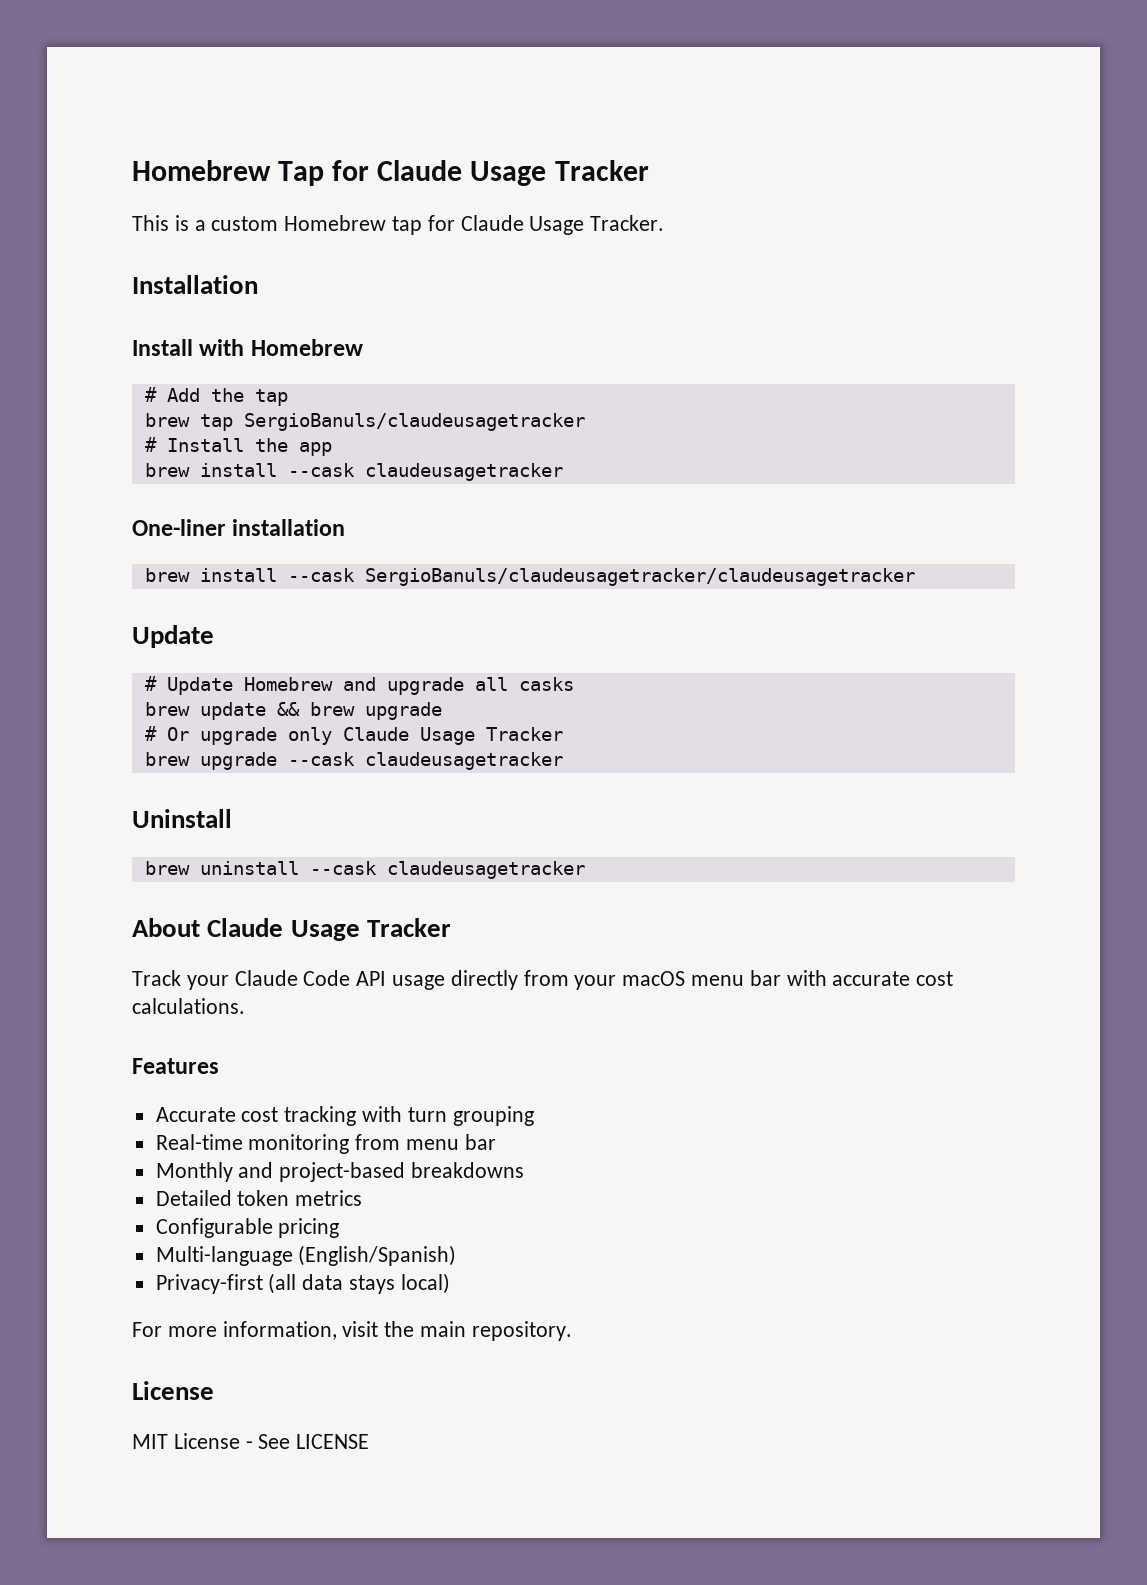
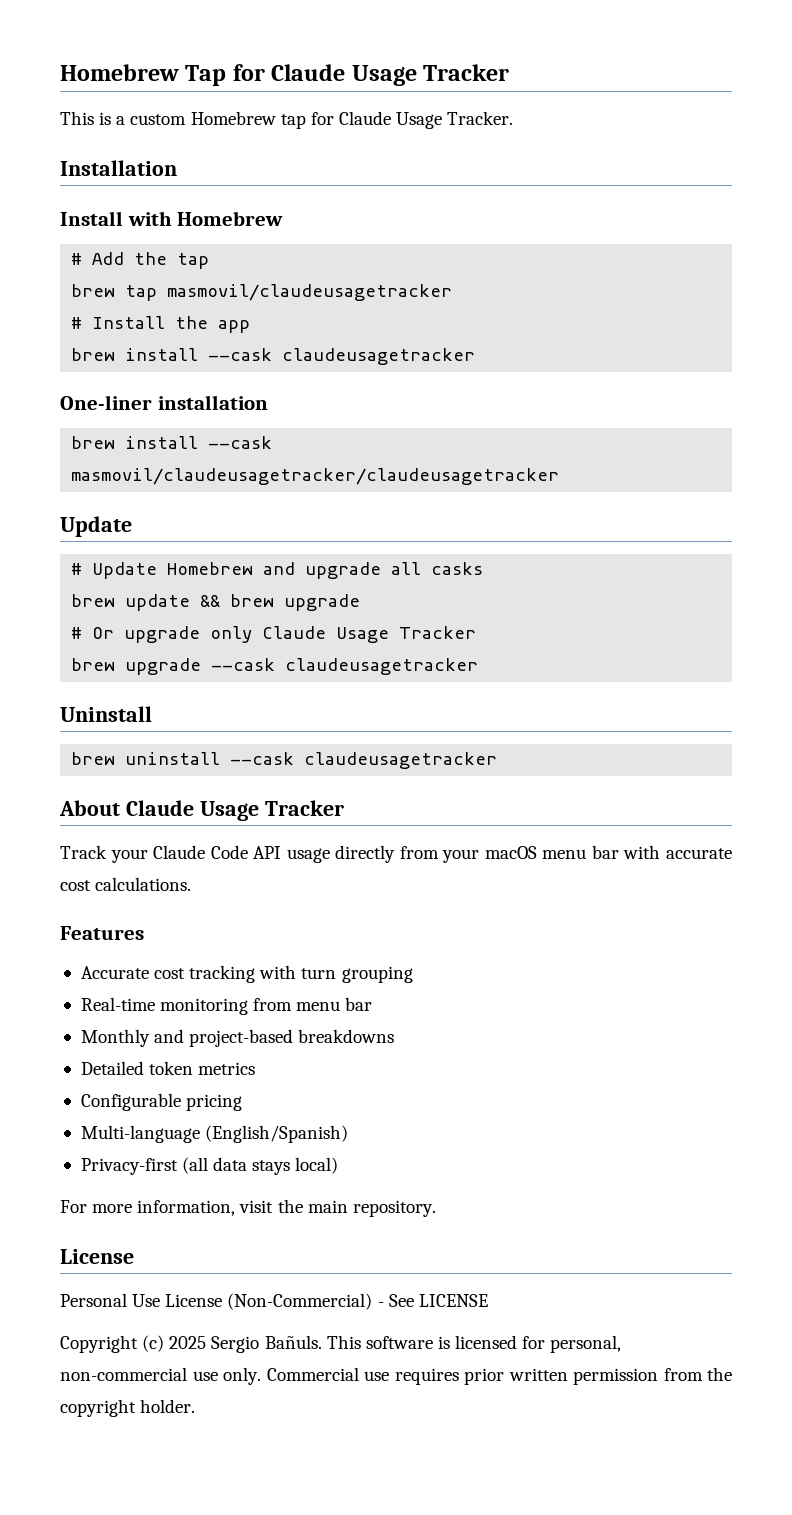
[243,413,585,431] SergioBanuls/claudeusagetracker -> [167,284,453,301] masmovil/claudeusagetracker
[364,568,915,586] SergioBanuls/claudeusagetracker/claudeusagetracker -> [71,468,560,485] masmovil/claudeusagetracker/claudeusagetracker
[132,1433,240,1449] MIT License -> [60,1293,373,1310] Personal Use License (Non-Commercial)
(370, 1441) none -> [60,1335,622,1353] [60,1367,732,1385] [60,1399,196,1417] // Copyright (c) 2025 Sergio Bañuls. This software is licensed for personal, non-commercial use only. Commercial use requires prior written permission from the copyright holder.

